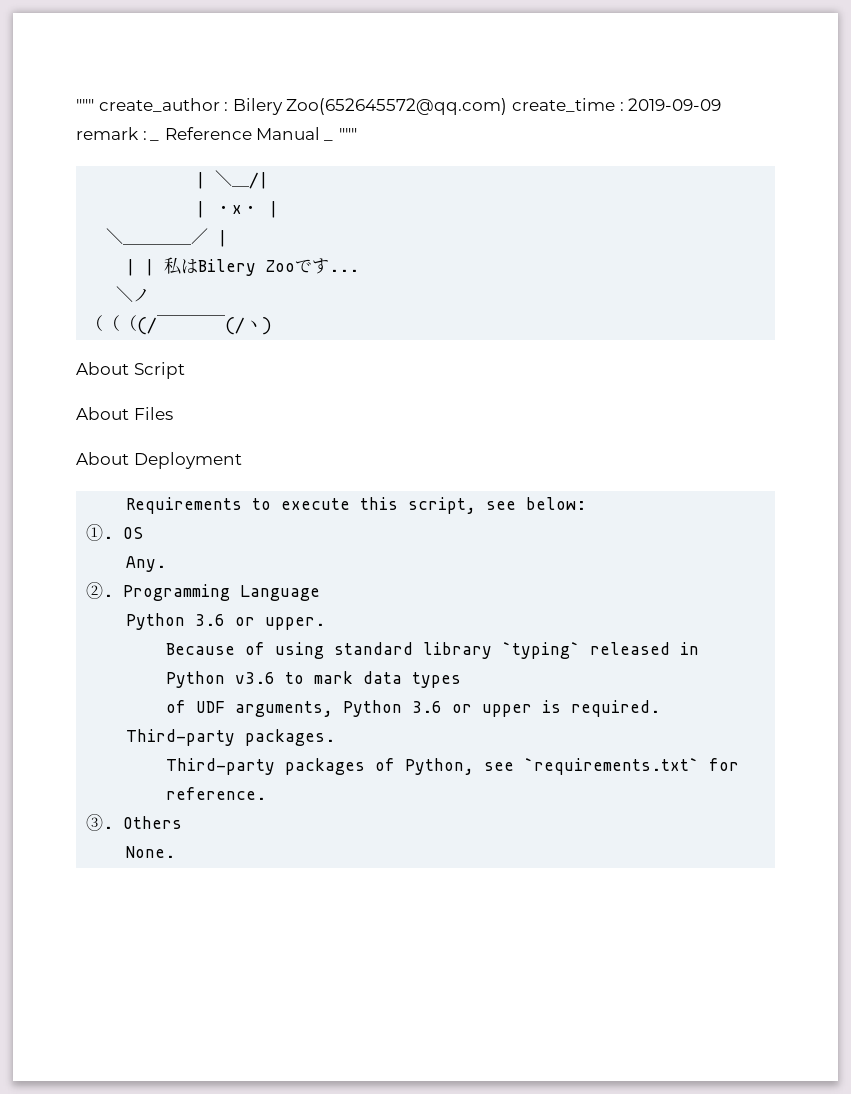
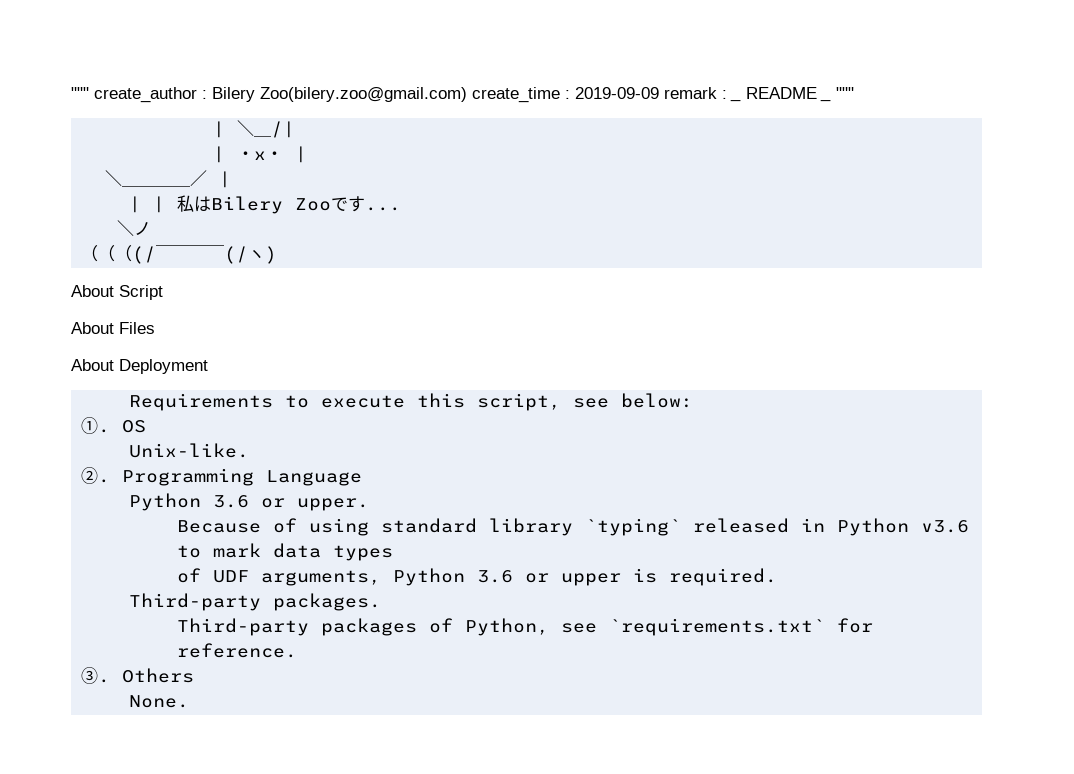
[286,98,508,115] Zoo(652645572@qq.com) -> [260,87,467,102] Zoo(bilery.zoo@gmail.com)
[164,127,321,140] Reference Manual -> [746,87,817,99] README
[126,556,167,572] Any. -> [129,443,250,458] Unix-like.

